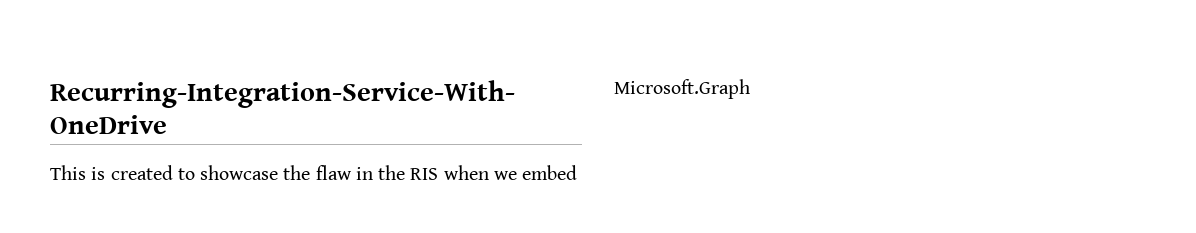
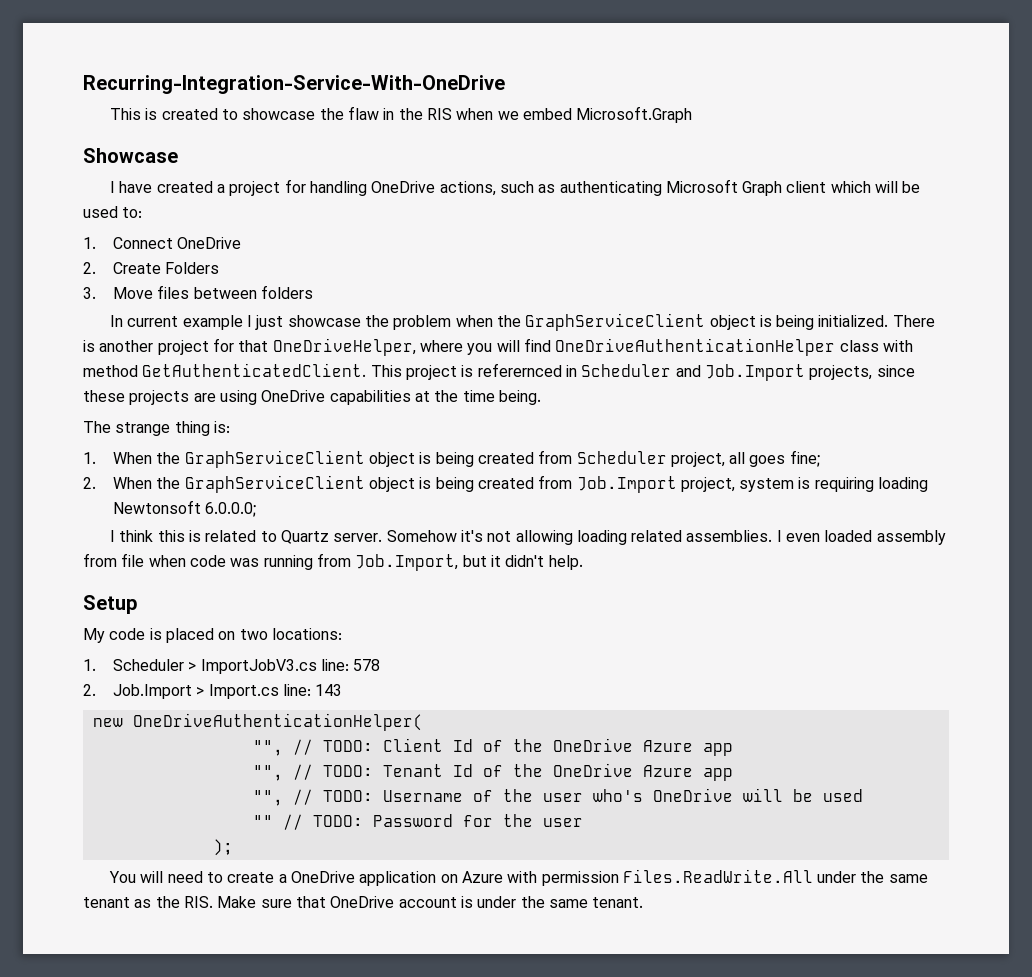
(750, 89) none -> [83,148,178,163] [109,179,921,196] [83,206,143,218] [83,237,242,249] [83,262,220,274] [83,285,313,299] [109,313,935,331] [83,338,913,356] [83,363,915,381] [83,390,541,405] [83,421,230,436] [83,450,820,468] [83,475,929,493] [112,500,257,517] [109,530,946,545] [83,553,583,571] [83,595,137,614] [83,628,342,643] [83,659,381,674] [83,684,343,699] [92,713,423,731] [252,738,733,756] [252,763,733,781] [252,788,863,806] [252,814,583,830] [212,839,233,856] [108,869,928,886] [83,896,644,908] // Showcase // I have created a project for handling OneDrive actions, such as authenticating Microsoft Graph client which will be used to: // 1. Connect OneDrive // 2. Create Folders // 3. Move files between folders // In current example I just showcase the problem when the GraphServiceClient object is being initialized. There is another project for that OneDriveHelper, where you will find OneDriveAuthenticationHelper class with method GetAuthenticatedClient. This project is referernced in Scheduler and Job.Import projects, since these projects are using OneDrive capabilities at the time being. // The strange thing is: // 1. When the GraphServiceClient object is being created from Scheduler project, all goes fine; // 2. When the GraphServiceClient object is being created from Job.Import project, system is requiring loading Newtonsoft 6.0.0.0; // I think this is related to Quartz server. Somehow it's not allowing loading related assemblies. I even loaded assembly from file when code was running from Job.Import, but it didn't help. // Setup // My code is placed on two locations: // 1. Scheduler > ImportJobV3.cs line: 578 // 2. Job.Import > Import.cs line: 143 // new OneDriveAuthenticationHelper( // "", // TODO: Client Id of the OneDrive Azure app // "", // TODO: Tenant Id of the OneDrive Azure app // "", // TODO: Username of the user who's OneDrive will be used // "" // TODO: Password for the user // ); // You will need to create a OneDrive application on Azure with permission Files.ReadWrite.All under the same tenant as the RIS. Make sure that OneDrive account is under the same tenant.

